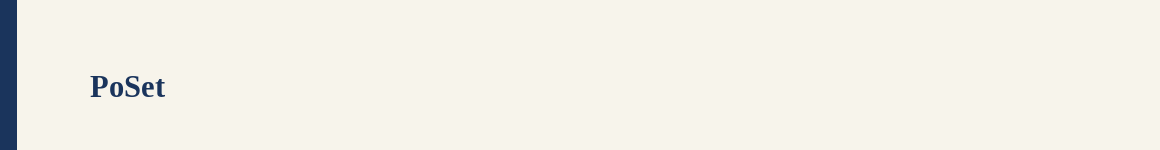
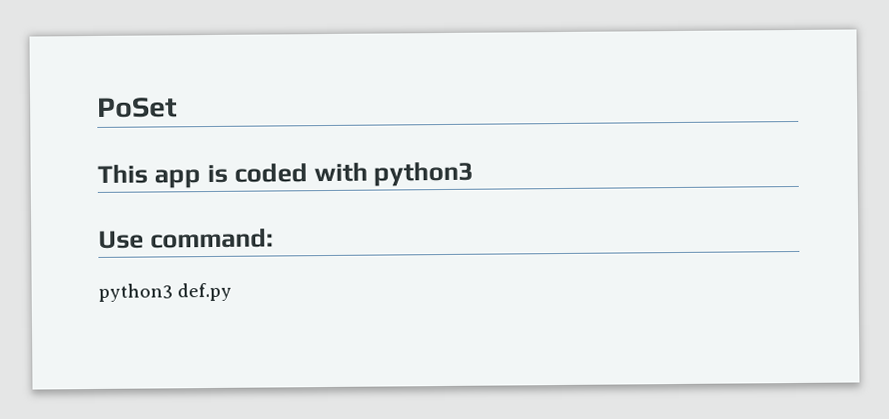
(166, 86) none -> [97,161,475,189] [98,228,274,249] [98,282,233,302] // This app is coded with python3 // Use command: // python3 def.py

